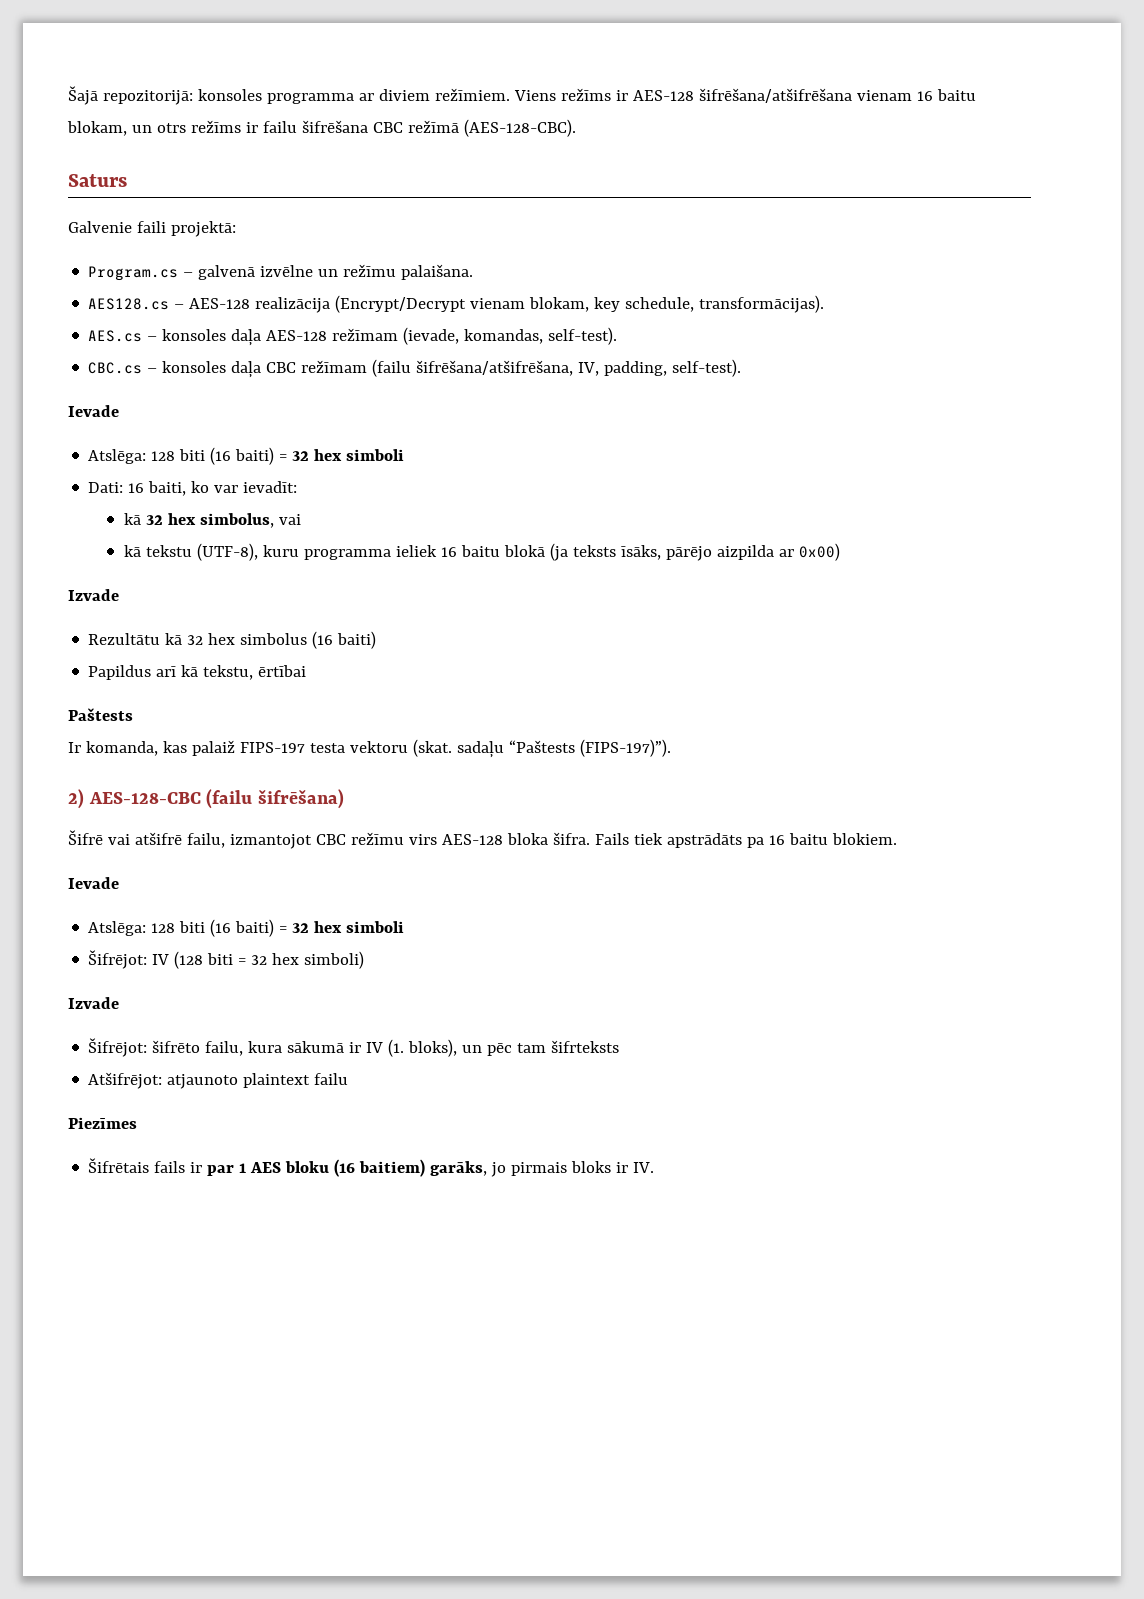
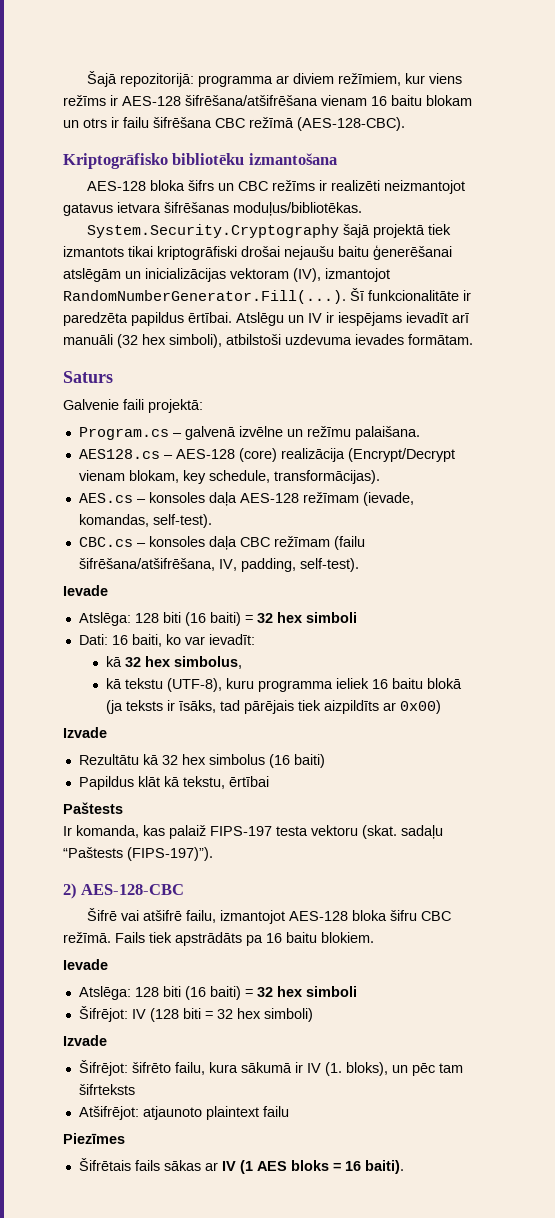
[197,89,262,101] konsoles -> (194, 80) none
[434,88,556,101] režīmiem. Viens -> [337,73,462,86] režīmiem, kur viens
[67,121,127,136] blokam, -> [426,95,472,106] blokam
[190,120,241,133] režīms -> (107, 123) none
(576, 128) none -> [63,153,337,169] [86,180,465,194] [63,202,362,216] [86,224,451,238] [63,245,452,260] [63,268,390,282] [63,288,471,304] [63,312,469,326] [63,334,473,348] // Kriptogrāfisko bibliotēku izmantošana // AES-128 bloka šifrs un CBC režīms ir realizēti neizmantojot gatavus ietvara šifrēšanas moduļus/bibliotēkas. // System.Security.Cryptography šajā projektā tiek izmantots tikai kriptogrāfiski drošai nejaušu baitu ģenerēšanai atslēgām un inicializācijas vektoram (IV), izmantojot RandomNumberGenerator.Fill(...). Šī funkcionalitāte ir paredzēta papildus ērtībai. Atslēgu un IV ir iespējams ievadīt arī manuāli (32 hex simboli), atbilstoši uzdevuma ievades formātam.
(251, 303) none -> [238,448,277,462] (core)
[278,514,301,525] vai -> (242, 662) none
[620,545,774,561] īsāks, pārējo aizpilda -> [166,700,379,714] ir īsāks, tad pārējais tiek aizpildīts
[156,666,177,677] arī -> [137,776,160,787] klāt
[206,789,344,809] (failu šifrēšana) -> (185, 889) none
[315,832,590,845] CBC režīmu virs AES-128 bloka šifra. -> [288,910,451,921] [63,932,111,943] AES-128 bloka šifru CBC režīmā.
[190,1159,655,1177] ir par 1 AES bloku (16 baitiem) garāks, jo pirmais bloks ir IV. -> [163,1160,404,1174] sākas ar IV (1 AES bloks = 16 baiti).

